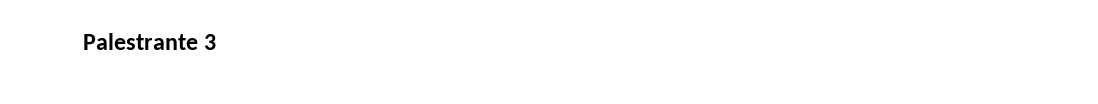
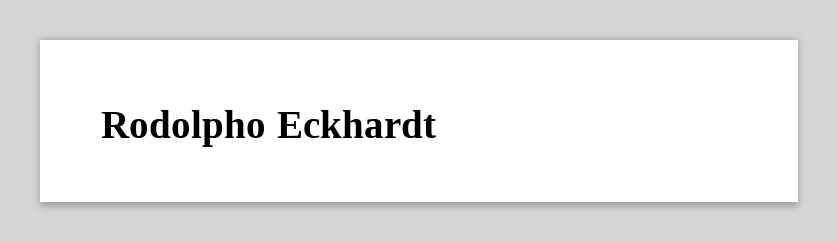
[83,33,217,50] Palestrante 3 -> [101,110,436,147] Rodolpho Eckhardt

